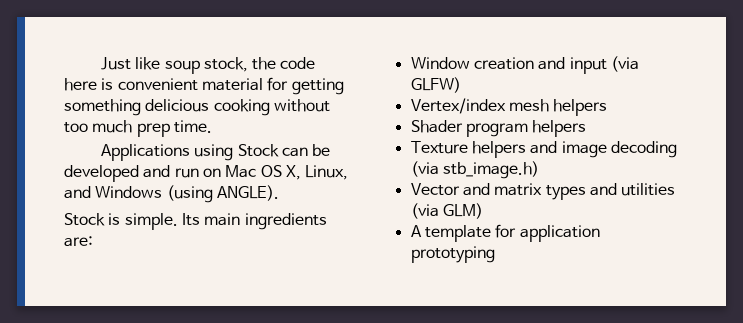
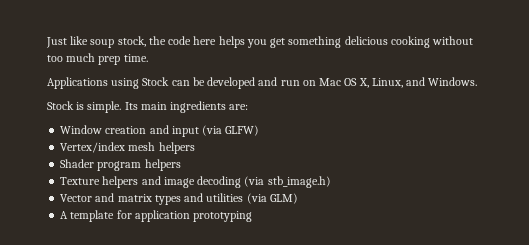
[101,77,344,95] is convenient material for getting -> [218,36,286,48] helps you get
[95,185,279,203] Windows (using ANGLE). -> [428,77,478,86] Windows.

